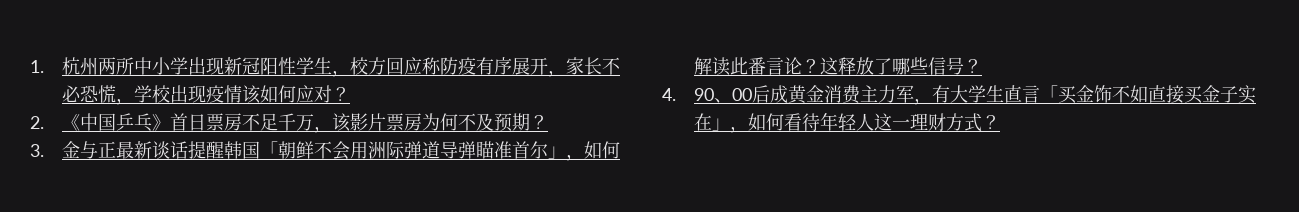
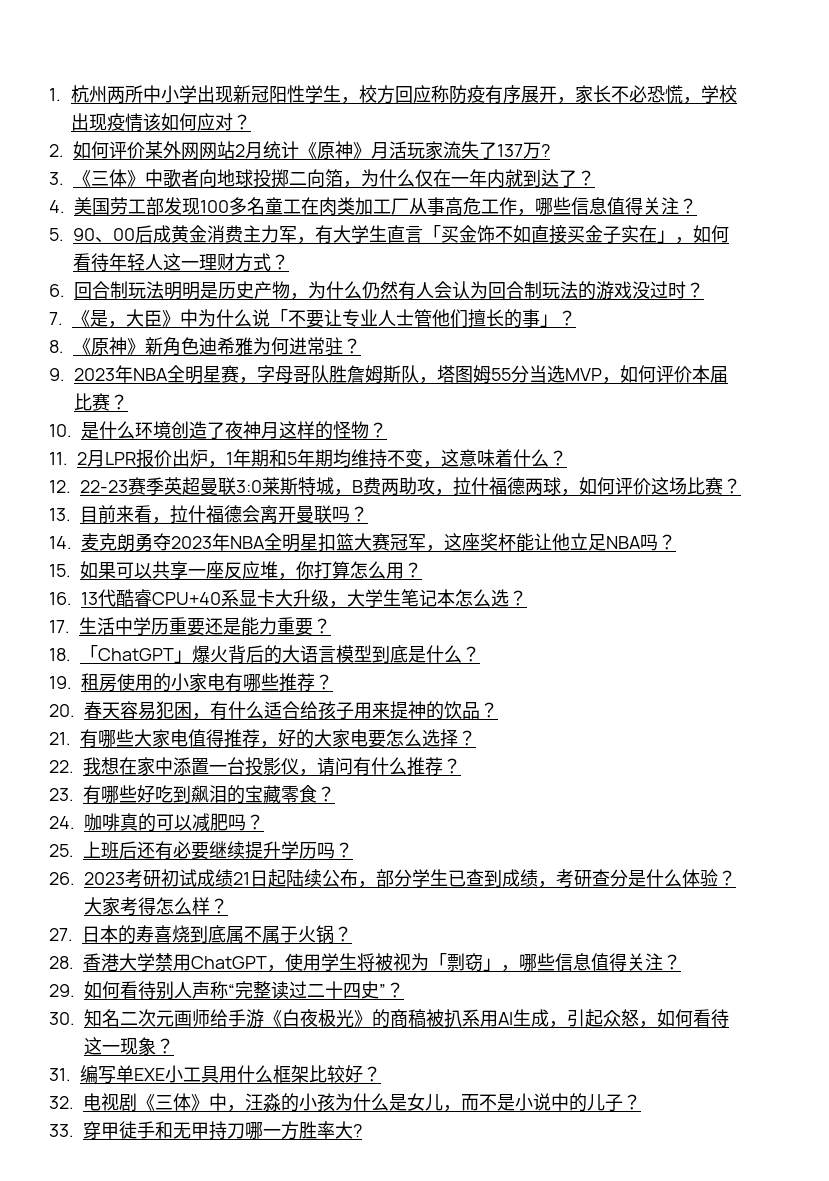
[61,113,548,133] [30,141,620,161] [693,57,982,76] [662,88,676,101] 《中国乒乓》首日票房不足千万，该影片票房为何不及预期？ // 3.金与正最新谈话提醒韩国「朝鲜不会用洲际弹道导弹瞄准首尔」，如何解读此番言论？这释放了哪些信号？ // 4. -> [73,141,550,160] [49,169,595,188] [49,197,697,216] [49,228,64,241] 如何评价某外网网站2月统计《原神》月活玩家流失了137万? // 3.《三体》中歌者向地球投掷二向箔，为什么仅在一年内就到达了？ // 4.美国劳工部发现100多名童工在肉类加工厂从事高危工作，哪些信息值得关注？ // 5.
(1000, 122) none -> [49,281,704,300] [49,309,576,328] [49,337,361,356] [49,365,728,384] [74,393,128,411] [49,421,387,440] [49,449,567,468] [49,477,741,496] [49,505,368,524] [49,533,676,552] [49,561,422,580] [49,589,527,608] [49,617,331,636] [49,645,480,664] [49,673,333,692] [49,701,498,720] [49,729,476,748] [49,757,461,776] [49,785,335,804] [49,813,264,832] [49,841,353,860] [49,869,736,888] [84,897,228,916] [49,925,352,944] [49,953,681,972] [49,981,404,1000] [49,1009,729,1028] [84,1037,174,1055] [49,1065,381,1084] [49,1093,641,1112] [49,1121,362,1140] // 6.回合制玩法明明是历史产物，为什么仍然有人会认为回合制玩法的游戏没过时？ // 7.《是，大臣》中为什么说「不要让专业人士管他们擅长的事」？ // 8.《原神》新角色迪希雅为何进常驻？ // 9. 2023年NBA全明星赛，字母哥队胜詹姆斯队，塔图姆55分当选MVP，如何评价本届比赛？ // 10.是什么环境创造了夜神月这样的怪物？ // 11. 2月LPR报价出炉，1年期和5年期均维持不变，这意味着什么？ // 12. 22-23赛季英超曼联3:0莱斯特城，B费两助攻，拉什福德两球，如何评价这场比赛？ // 13.目前来看，拉什福德会离开曼联吗？ // 14.麦克朗勇夺2023年NBA全明星扣篮大赛冠军，这座奖杯能让他立足NBA吗？ // 15.如果可以共享一座反应堆，你打算怎么用？ // 16. 13代酷睿CPU+40系显卡大升级，大学生笔记本怎么选？ // 17.生活中学历重要还是能力重要？ // 18.「ChatGPT」爆火背后的大语言模型到底是什么？ // 19.租房使用的小家电有哪些推荐？ // 20.春天容易犯困，有什么适合给孩子用来提神的饮品？ // 21.有哪些大家电值得推荐，好的大家电要怎么选择？ // 22.我想在家中添置一台投影仪，请问有什么推荐？ // 23.有哪些好吃到飙泪的宝藏零食？ // 24.咖啡真的可以减肥吗？ // 25.上班后还有必要继续提升学历吗？ // 26. 2023考研初试成绩21日起陆续公布，部分学生已查到成绩，考研查分是什么体验？大家考得怎么样？ // 27.日本的寿喜烧到底属不属于火锅？ // 28.香港大学禁用ChatGPT，使用学生将被视为「剽窃」，哪些信息值得关注？ // 29.如何看待别人声称“完整读过二十四史”？ // 30.知名二次元画师给手游《白夜极光》的商稿被扒系用AI生成，引起众怒，如何看待这一现象？ // 31.编写单EXE小工具用什么框架比较好？ // 32.电视剧《三体》中，汪淼的小孩为什么是女儿，而不是小说中的儿子？ // 33.穿甲徒手和无甲持刀哪一方胜率大?

